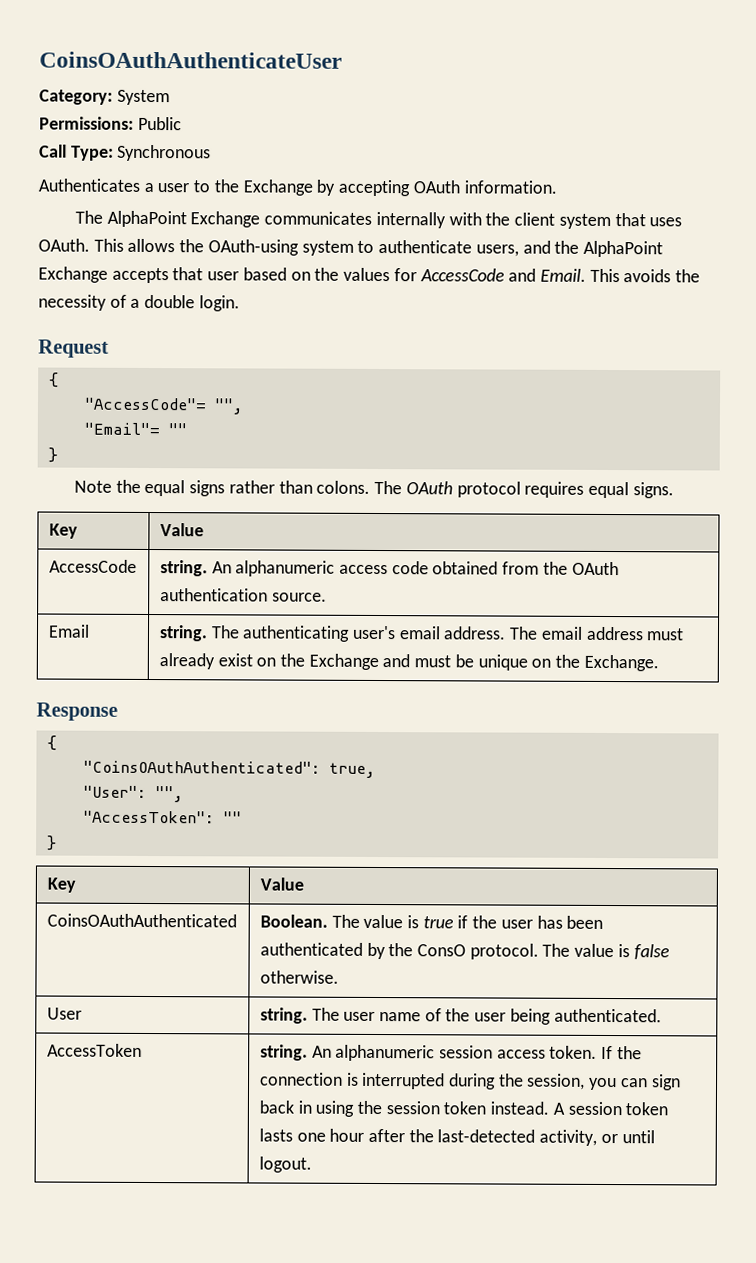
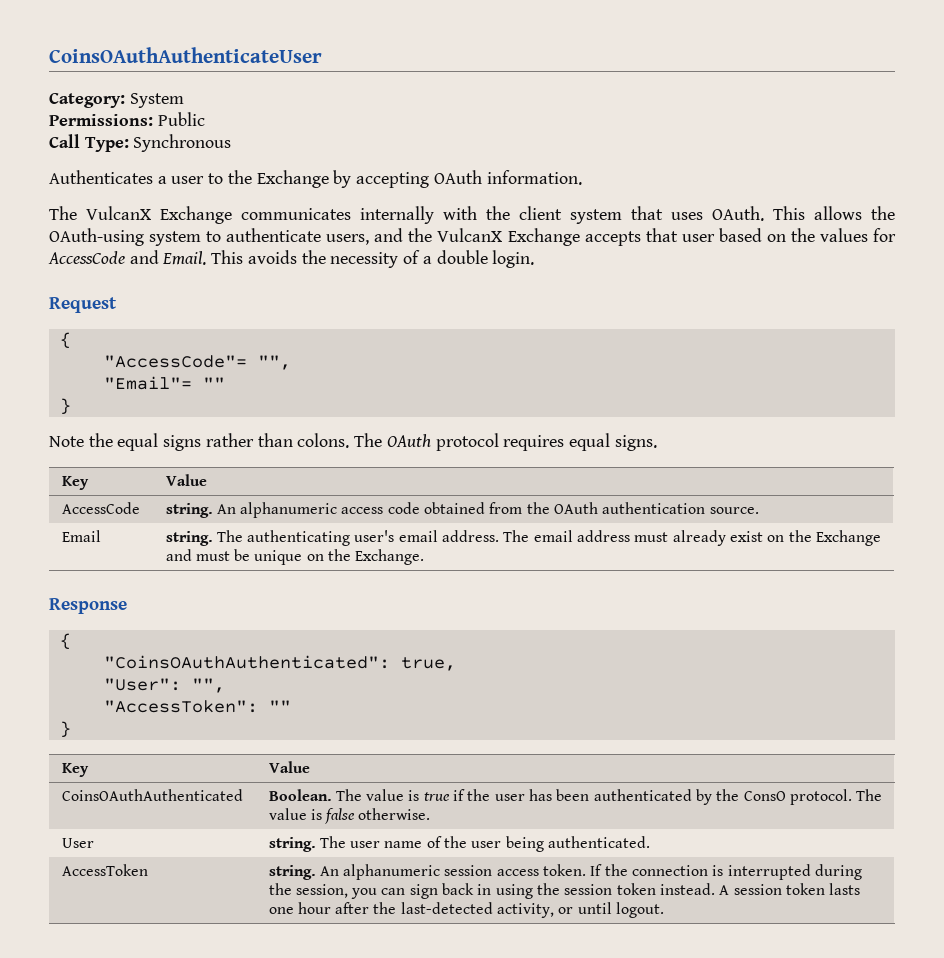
[106,210,187,228] AlphaPoint -> [86,206,151,220] VulcanX
[582,240,663,258] AlphaPoint -> [437,228,503,242] VulcanX

